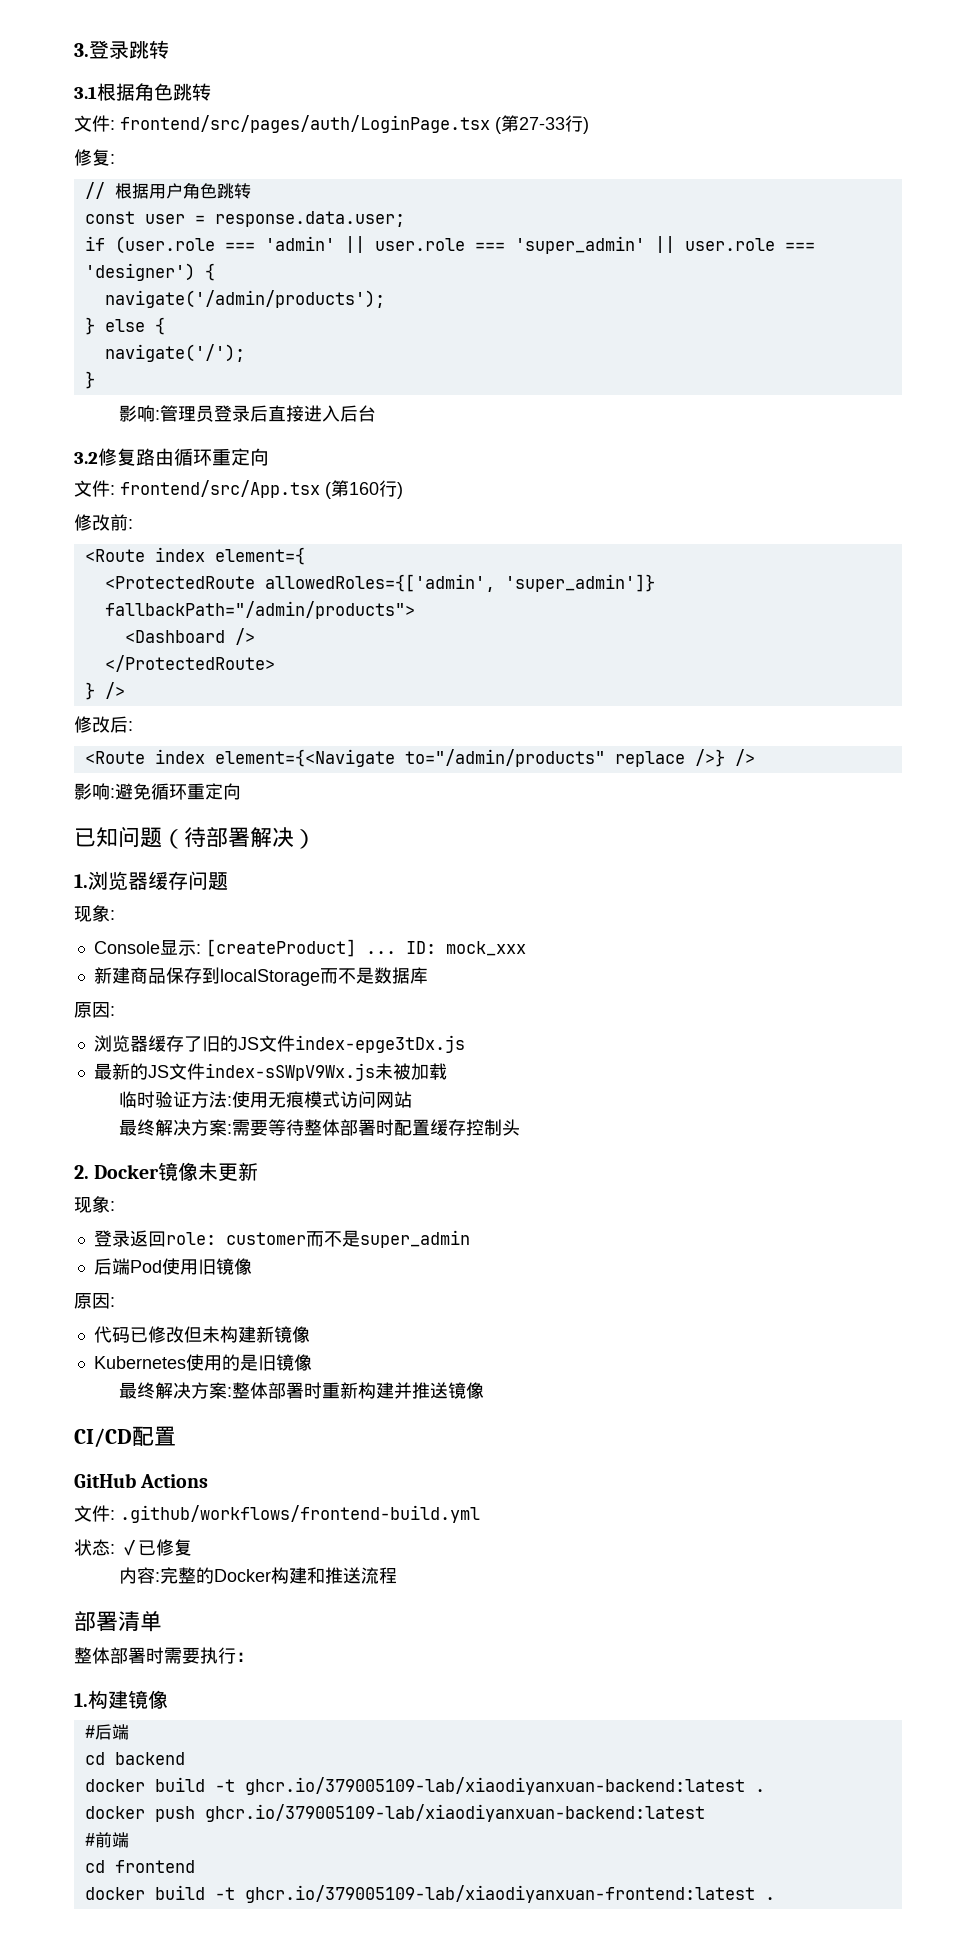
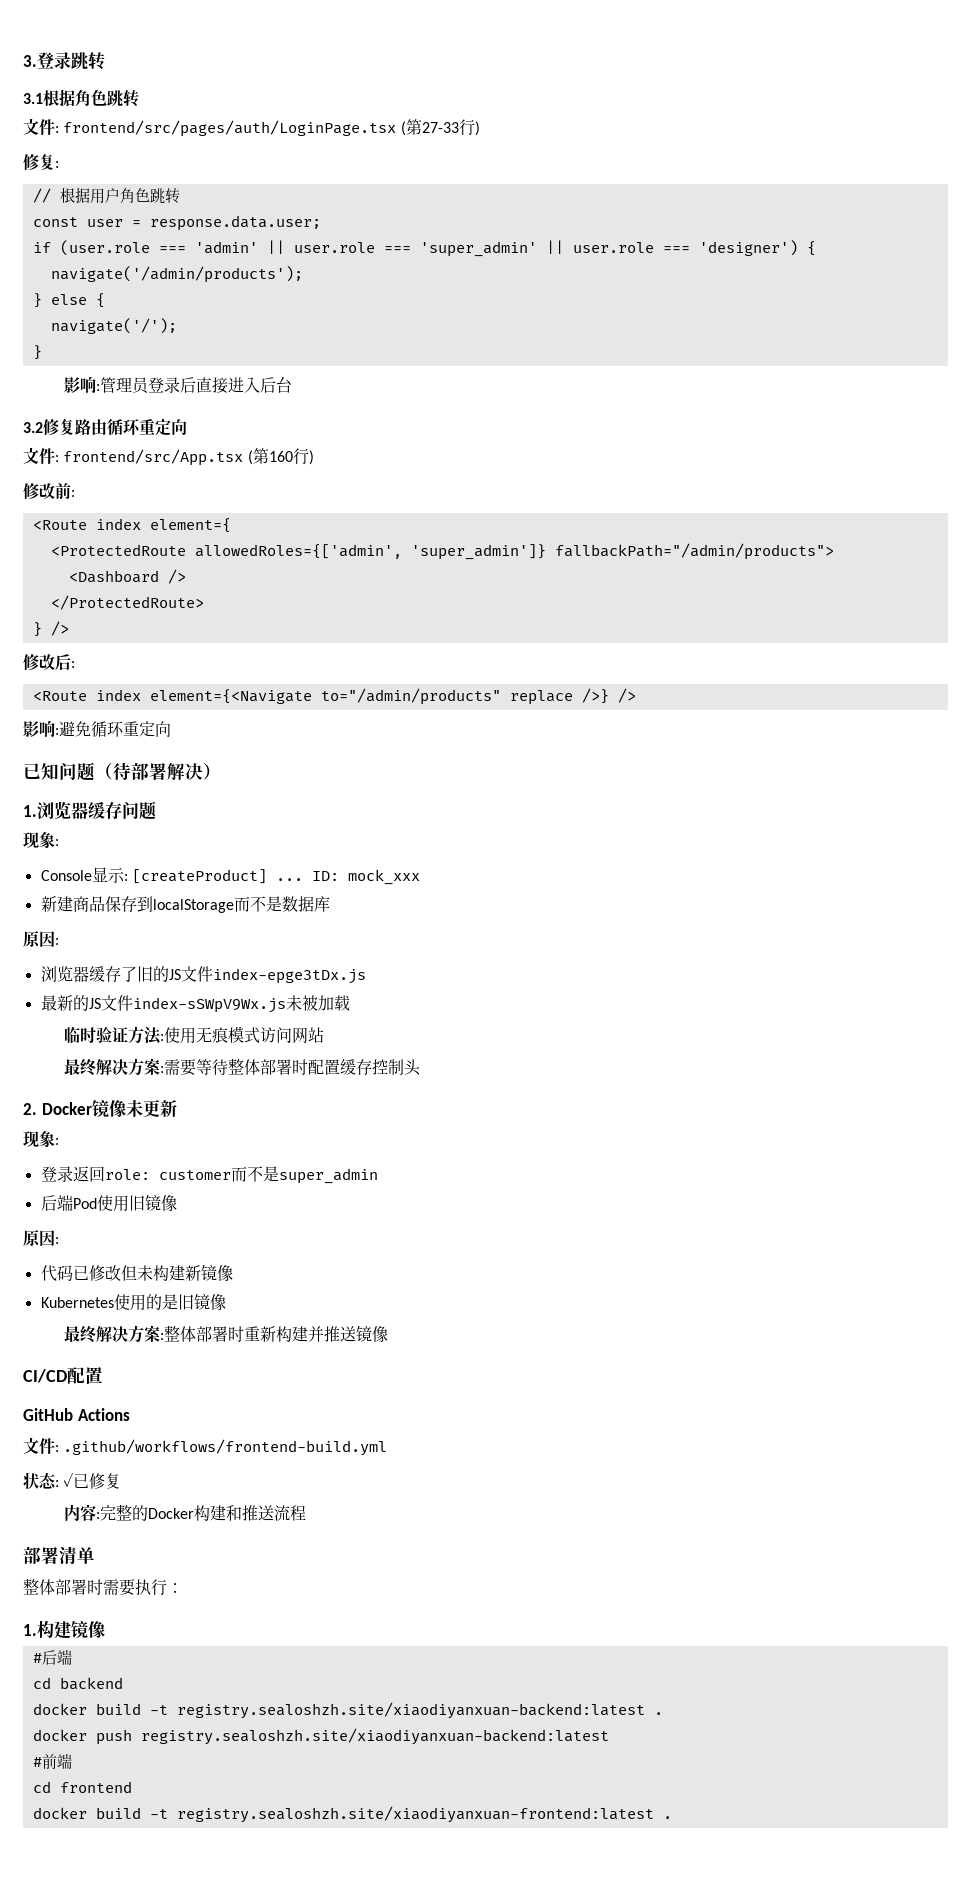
[244,1777,745,1795] ghcr.io/379005109-lab/xiaodiyanxuan-backend:latest -> [176,1702,645,1719] registry.sealoshzh.site/xiaodiyanxuan-backend:latest
[204,1804,705,1822] ghcr.io/379005109-lab/xiaodiyanxuan-backend:latest -> [140,1728,609,1745] registry.sealoshzh.site/xiaodiyanxuan-backend:latest
[244,1885,755,1903] ghcr.io/379005109-lab/xiaodiyanxuan-frontend:latest -> [176,1806,654,1823] registry.sealoshzh.site/xiaodiyanxuan-frontend:latest

